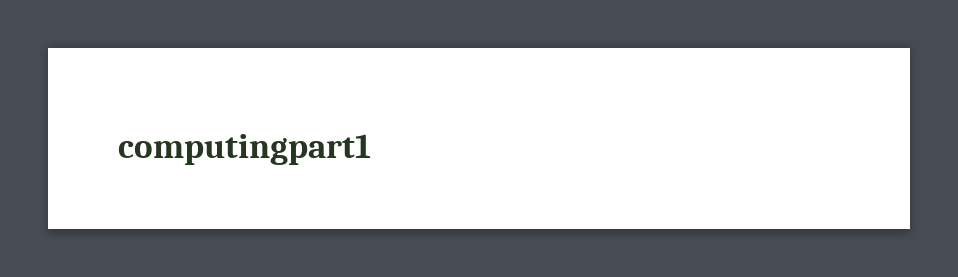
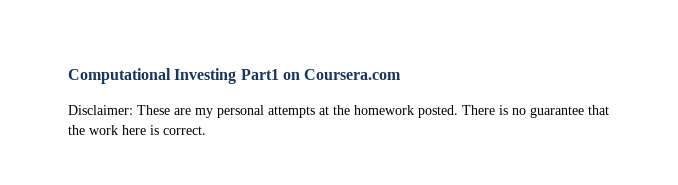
[118,134,371,165] computingpart1 -> [68,68,402,84] [68,105,609,118] [68,125,206,135] Computational Investing Part1 on Coursera.com // Disclaimer: These are my personal attempts at the homework posted. There is no guarantee that the work here is correct.

